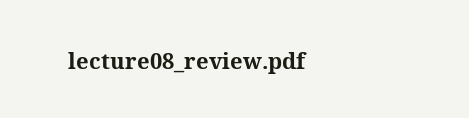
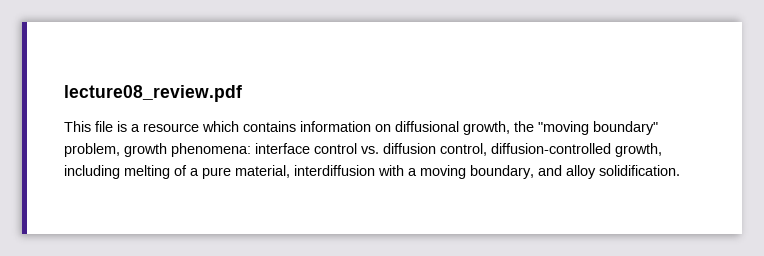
(307, 63) none -> [64,121,658,135] [64,143,662,157] [64,165,680,179] // This file is a resource which contains information on diffusional growth, the "moving boundary" problem, growth phenomena: interface control vs. diffusion control, diffusion-controlled growth, including melting of a pure material, interdiffusion with a moving boundary, and alloy solidification.

